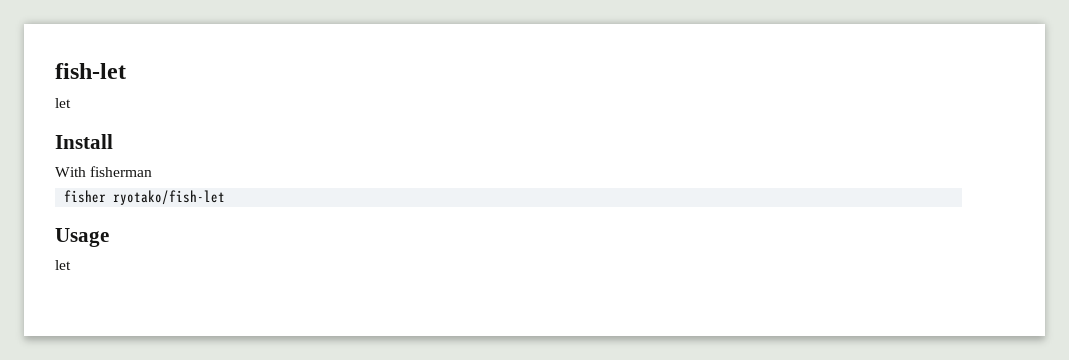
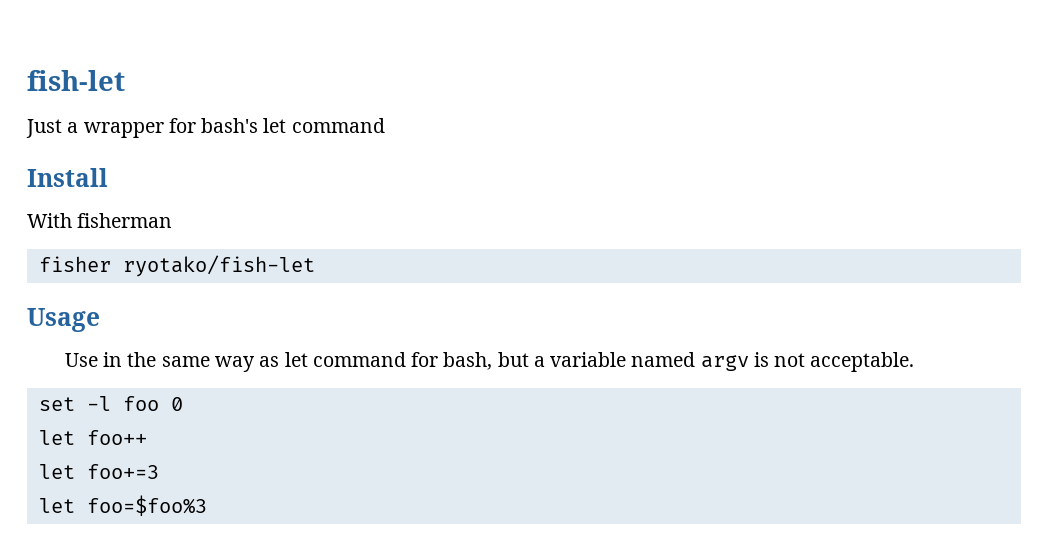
[55,98,71,108] let -> [26,118,385,138] Just a wrapper for bash's let command
[55,260,71,270] let -> [64,352,915,372] [38,396,183,411] [38,430,147,445] [38,464,159,479] [38,495,207,516] Use in the same way as let command for bash, but a variable named argv is not acceptable. // set -l foo 0 // let foo++ // let foo+=3 // let foo=$foo%3

